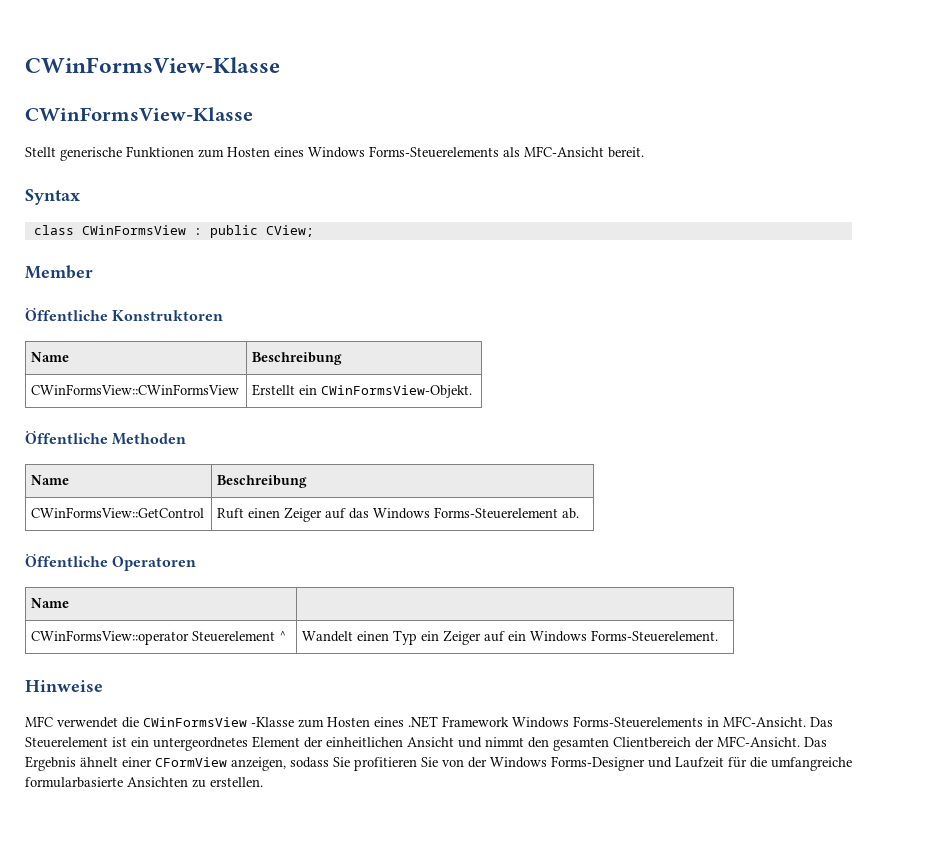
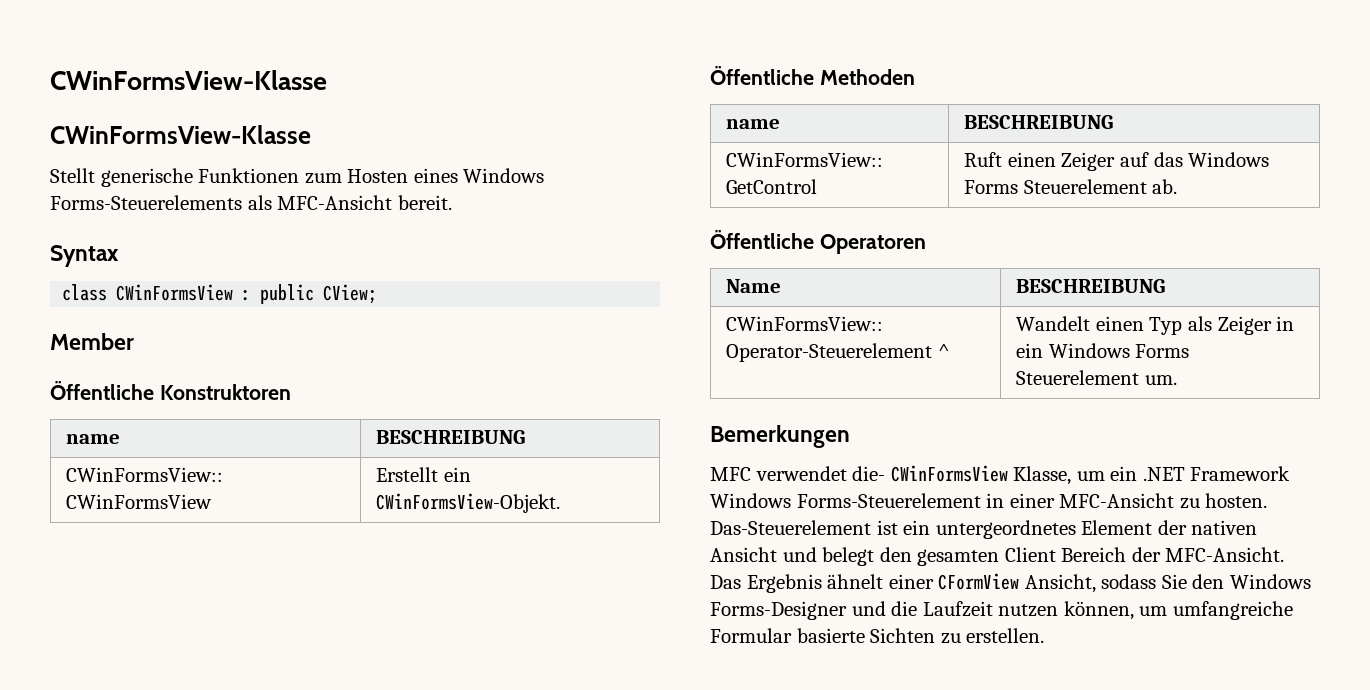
[31,352,70,362] [252,352,343,365] [31,384,240,395] Name | Beschreibung // CWinFormsView::CWinFormsView -> [66,434,121,444] [376,430,526,444] [66,467,224,482] [66,494,213,509] name | BESCHREIBUNG // CWinFormsView:: CWinFormsView
[31,475,70,485] [217,475,308,488] [31,507,205,518] Name | Beschreibung // CWinFormsView::GetControl -> [726,119,781,129] [964,115,1114,129] [726,152,884,167] [726,179,818,194] name | BESCHREIBUNG // CWinFormsView:: GetControl
[434,507,559,519] Forms-Steuerelement -> [964,179,1147,194] Forms Steuerelement
[31,630,276,645] // CWinFormsView::operator Steuerelement -> [1016,279,1166,293] [726,316,884,331] [726,343,933,362] BESCHREIBUNG // CWinFormsView:: Operator-Steuerelement
[421,630,719,645] [25,680,103,692] [25,716,833,728] [25,737,108,748] ein Zeiger auf ein Windows Forms-Steuerelement. // Hinweise // MFC verwendet die CWinFormsView -Klasse zum Hosten eines .NET Framework Windows Forms-Steuerelements in MFC-Ansicht. Das Steuerelement -> [1187,316,1295,335] [1016,343,1190,358] [1016,370,1177,385] [710,425,850,448] [710,465,1291,485] [710,493,1268,509] [710,520,871,535] als Zeiger in ein Windows Forms Steuerelement um. // Bemerkungen // MFC verwendet die- CWinFormsView Klasse, um ein .NET Framework Windows Forms-Steuerelement in einer MFC-Ansicht zu hosten. Das-Steuerelement
[326,737,403,747] einheitlichen -> [1191,520,1258,535] nativen
[485,737,524,747] nimmt -> [822,547,875,566] belegt
[613,737,691,748] Clientbereich -> [1004,547,1127,562] Client Bereich
[231,757,286,771] anzeigen, -> [1024,574,1096,593] Ansicht,
[354,756,852,771] [25,777,188,788] profitieren Sie von der Windows Forms-Designer und Laufzeit für die umfangreiche formularbasierte Ansichten -> [1192,574,1311,589] [710,601,1293,620] [710,628,936,643] den Windows Forms-Designer und die Laufzeit nutzen können, um umfangreiche Formular basierte Sichten

